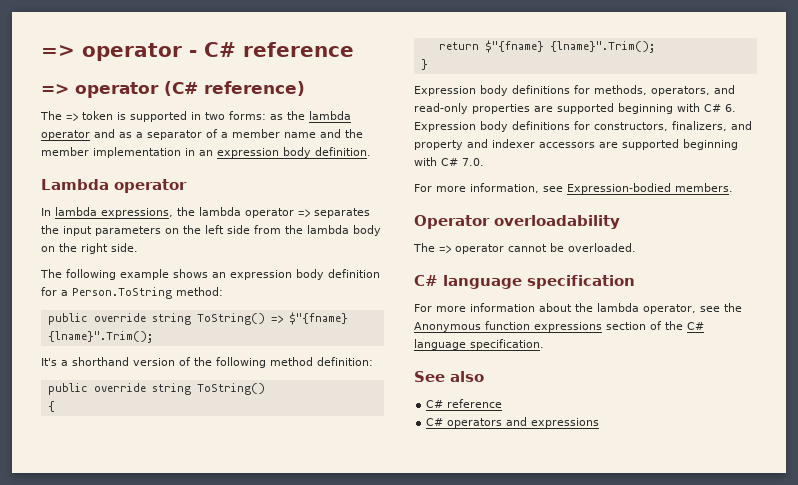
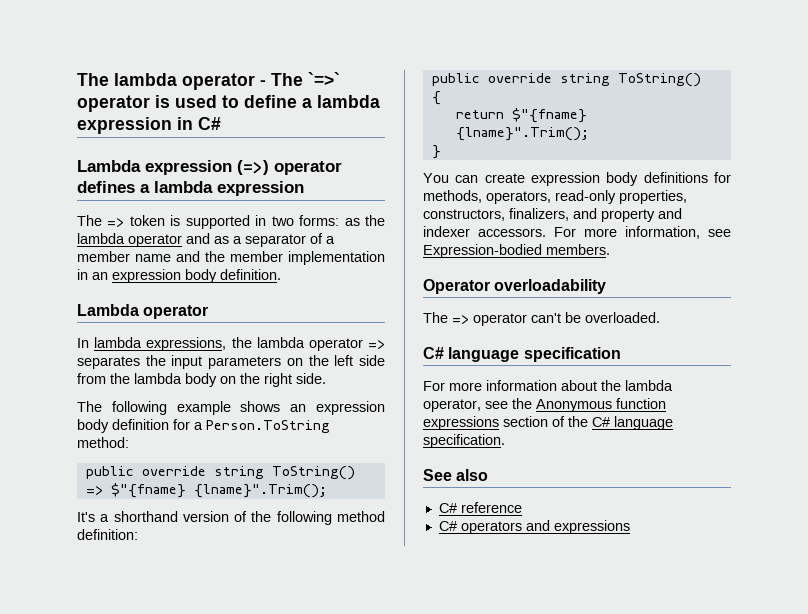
[41,42,354,61] [41,81,305,98] => operator - C# reference // => operator (C# reference) -> [77,72,340,90] [77,95,380,112] [77,117,221,134] [77,160,342,175] [77,181,304,196] The lambda operator - The `=>` operator is used to define a lambda expression in C# // Lambda expression (=>) operator defines a lambda expression
[414,86,476,96] Expression -> [423,172,600,186] You can create expression
[714,85,735,94] [414,103,736,114] [414,121,590,132] and read-only properties are supported beginning with C# 6. Expression body definitions for -> [555,190,687,204] read-only properties,
[539,139,738,150] [414,157,484,166] accessors are supported beginning with C# 7.0. // -> [478,228,546,237] accessors.
[508,244,547,252] cannot -> [531,313,561,323] can't

